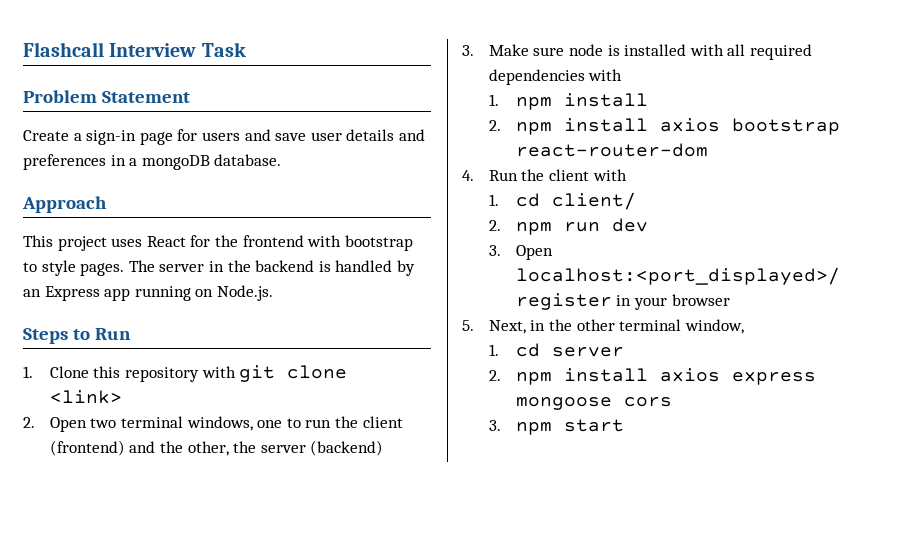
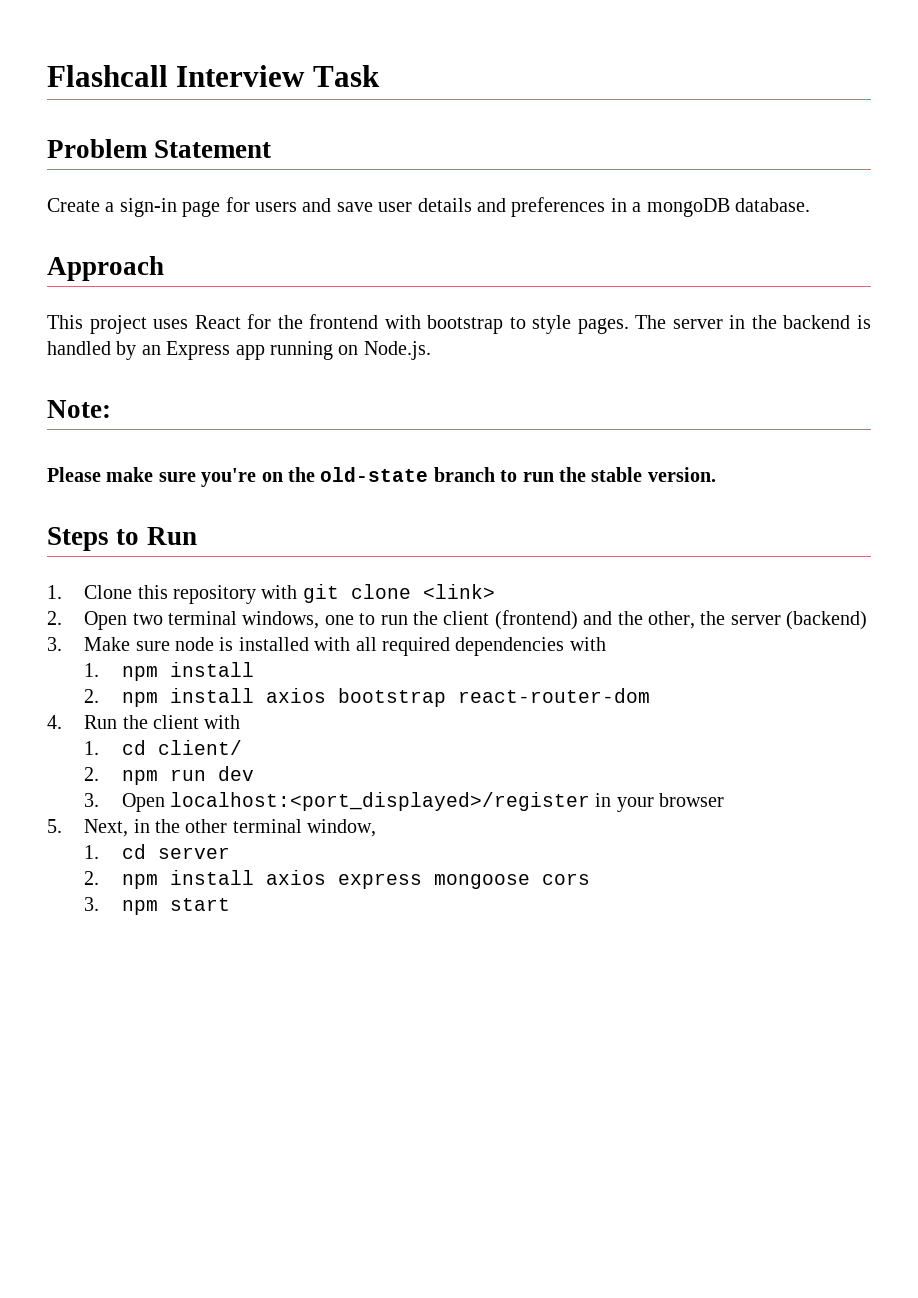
(273, 293) none -> [47,400,111,418] [47,467,716,487] // Note: // Please make sure you're on the old-state branch to run the stable version.

